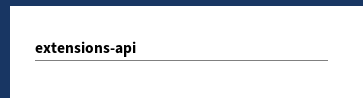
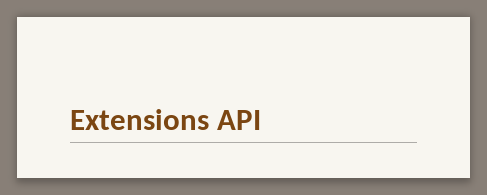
[35,41,136,57] extensions-api -> [70,109,262,130] Extensions API

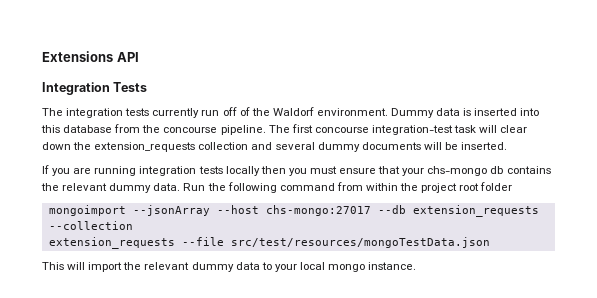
(262, 120) none -> [42,82,148,95] [42,107,540,118] [41,124,528,135] [42,142,508,152] [42,165,551,176] [41,182,513,193] [48,205,539,217] [48,221,133,230] [48,237,490,249] [42,262,417,272] // Integration Tests // The integration tests currently run off of the Waldorf environment. Dummy data is inserted into this database from the concourse pipeline. The first concourse integration-test task will clear down the extension_requests collection and several dummy documents will be inserted. // If you are running integration tests locally then you must ensure that your chs-mongo db contains the relevant dummy data. Run the following command from within the project root folder // mongoimport --jsonArray --host chs-mongo:27017 --db extension_requests --collection // extension_requests --file src/test/resources/mongoTestData.json // This will import the relevant dummy data to your local mongo instance.

